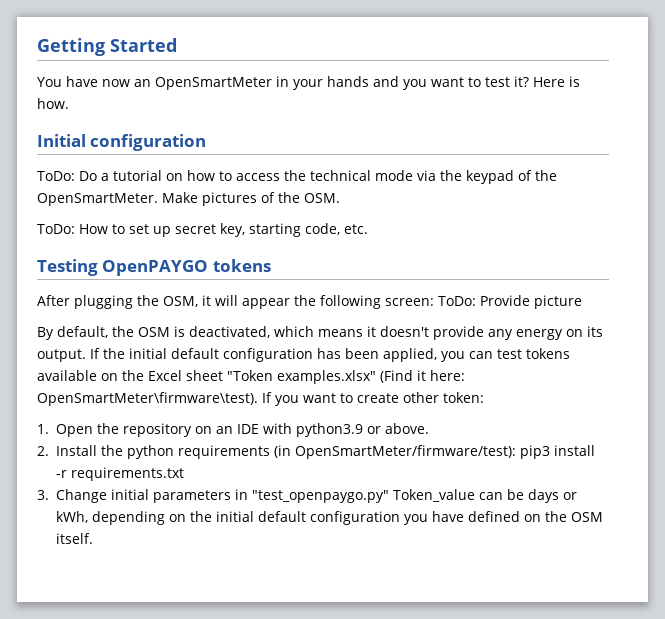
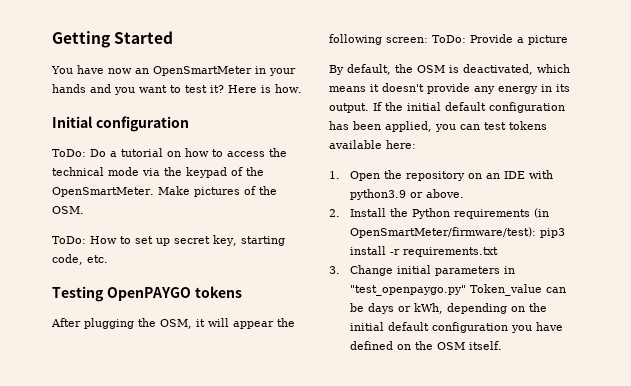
(530, 300) none -> [517,37,524,43] a
[566,329,583,337] on -> [541,84,552,92] in
[101,370,465,384] [37,392,484,406] on the Excel sheet "Token examples.xlsx" (Find it here: OpenSmartMeter\firmware\test). If you want to create other token: -> [386,140,416,149] here:
[127,445,174,459] python -> [411,208,450,219] Python

